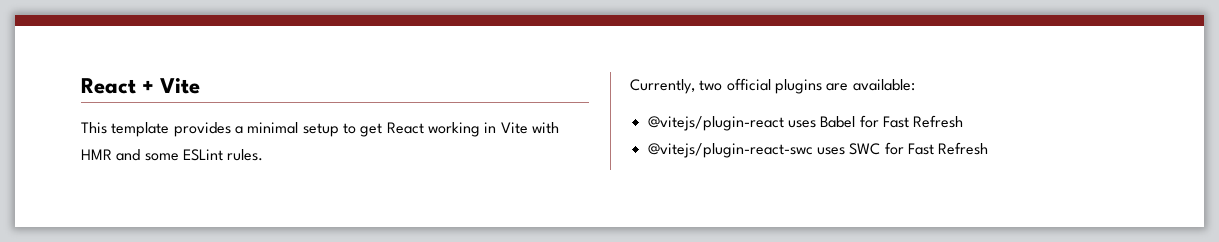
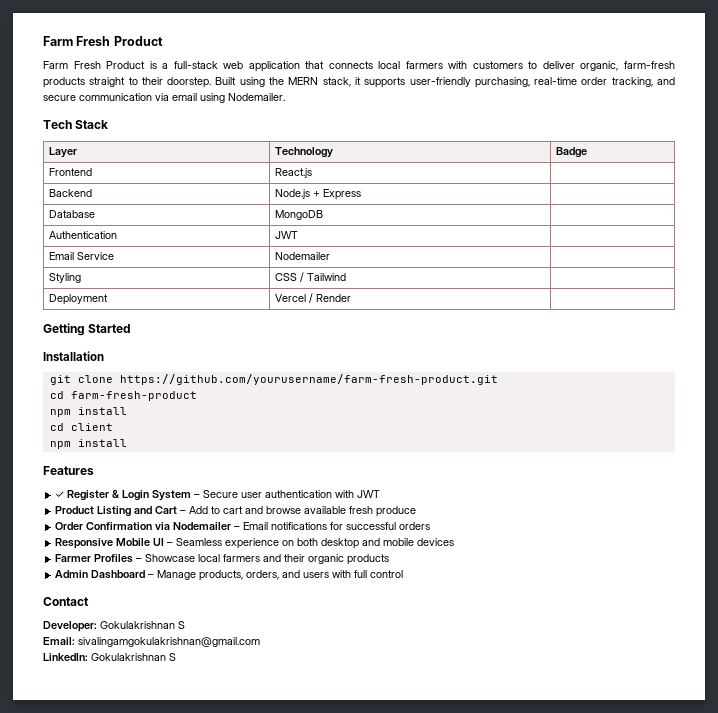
[81,78,201,94] [81,122,559,137] [81,149,264,161] [630,78,915,94] [647,115,964,131] [647,142,989,158] React + Vite // This template provides a minimal setup to get React working in Vite with HMR and some ESLint rules. // Currently, two official plugins are available: // @vitejs/plugin-react uses Babel for Fast Refresh // @vitejs/plugin-react-swc uses SWC for Fast Refresh -> [43,36,163,46] [43,61,675,72] [43,77,675,88] [43,93,285,103] [43,120,109,129] [49,147,78,158] [275,147,334,158] [556,147,588,158] [49,168,93,176] [275,168,313,178] [49,189,93,197] [275,189,362,200] [49,210,96,218] [275,210,324,220] [49,231,118,239] [275,231,299,239] [49,252,115,260] [275,252,331,260] [49,273,82,283] [275,272,347,282] [49,294,109,305] [275,293,352,303] [43,323,132,336] [43,351,104,361] [49,374,498,385] [49,391,197,401] [49,407,127,417] [49,423,113,431] [49,439,127,449] [43,466,94,475] [55,490,381,501] [55,506,417,517] [55,522,431,530] [55,538,455,549] [55,554,390,565] [55,570,404,581] [43,597,89,606] [43,621,185,632] [43,637,260,647] [43,653,176,661] Farm Fresh Product // Farm Fresh Product is a full-stack web application that connects local farmers with customers to deliver organic, farm-fresh products straight to their doorstep. Built using the MERN stack, it supports user-friendly purchasing, real-time order tracking, and secure communication via email using Nodemailer. // Tech Stack // Layer | Technology | Badge // Frontend | React.js | // Backend | Node.js + Express | // Database | MongoDB | // Authentication | JWT | // Email Service | Nodemailer | // Styling | CSS / Tailwind | // Deployment | Vercel / Render | // Getting Started // Installation // git clone https://github.com/yourusername/farm-fresh-product.git // cd farm-fresh-product // npm install // cd client // npm install // Features // ✓ Register & Login System – Secure user authentication with JWT // Product Listing and Cart – Add to cart and browse available fresh produce // Order Confirmation via Nodemailer – Email notifications for successful orders // Responsive Mobile UI – Seamless experience on both desktop and mobile devices // Farmer Profiles – Showcase local farmers and their organic products // Admin Dashboard – Manage products, orders, and users with full control // Contact // Developer: Gokulakrishnan S // Email: sivalingamgokulakrishnan@gmail.com // LinkedIn: Gokulakrishnan S

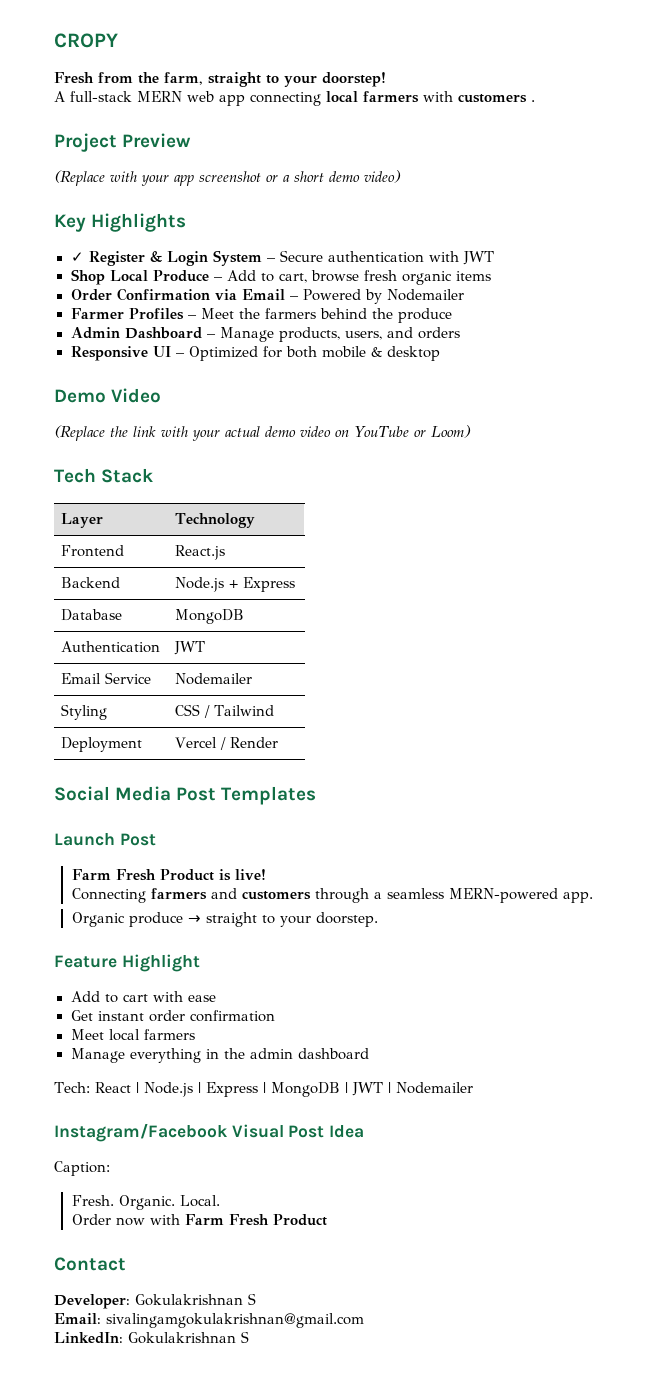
[43,36,163,46] [43,61,675,72] [43,77,675,88] [43,93,285,103] [43,120,109,129] [49,147,78,158] [275,147,334,158] [556,147,588,158] [49,168,93,176] [275,168,313,178] [49,189,93,197] [275,189,362,200] [49,210,96,218] [275,210,324,220] [49,231,118,239] [275,231,299,239] [49,252,115,260] [275,252,331,260] [49,273,82,283] [275,272,347,282] [49,294,109,305] [275,293,352,303] [43,323,132,336] [43,351,104,361] [49,374,498,385] [49,391,197,401] [49,407,127,417] [49,423,113,431] [49,439,127,449] [43,466,94,475] Farm Fresh Product // Farm Fresh Product is a full-stack web application that connects local farmers with customers to deliver organic, farm-fresh products straight to their doorstep. Built using the MERN stack, it supports user-friendly purchasing, real-time order tracking, and secure communication via email using Nodemailer. // Tech Stack // Layer | Technology | Badge // Frontend | React.js | // Backend | Node.js + Express | // Database | MongoDB | // Authentication | JWT | // Email Service | Nodemailer | // Styling | CSS / Tailwind | // Deployment | Vercel / Render | // Getting Started // Installation // git clone https://github.com/yourusername/farm-fresh-product.git // cd farm-fresh-product // npm install // cd client // npm install // Features -> [54,33,118,48] [54,72,386,87] [54,91,535,106] [54,133,192,152] [54,170,401,186] [54,213,187,232] CROPY // Fresh from the farm, straight to your doorstep! // A full-stack MERN web app connecting local farmers with customers . // Project Preview // (Replace with your app screenshot or a short demo video) // Key Highlights
[241,492,263,498] user -> (323, 256) none
[55,506,417,517] [55,522,431,530] [55,538,455,549] [55,554,390,565] Product Listing and Cart – Add to cart and browse available fresh produce // Order Confirmation via Nodemailer – Email notifications for successful orders // Responsive Mobile UI – Seamless experience on both desktop and mobile devices // Farmer Profiles – Showcase local farmers and their organic products -> [70,269,491,285] [70,288,464,304] [70,308,452,323] Shop Local Produce – Add to cart, browse fresh organic items // Order Confirmation via Email – Powered by Nodemailer // Farmer Profiles – Meet the farmers behind the produce
[246,570,404,580] orders, and users with full control -> [344,327,460,340] [70,346,440,361] [54,388,162,403] [54,425,471,441] [54,468,154,483] [61,513,104,528] [175,513,256,528] [61,545,125,557] [175,545,226,560] [61,577,121,588] [175,577,296,592] [61,609,123,621] [175,609,245,624] [61,641,161,653] [174,641,206,655] [61,672,152,684] [175,673,253,685] [61,704,108,720] [175,704,275,718] [61,737,143,752] [175,737,279,750] [54,786,317,805] [54,833,156,846] [71,869,266,881] [71,888,593,903] [71,912,378,927] [54,954,200,972] [70,991,216,1003] [70,1010,275,1022] [70,1029,195,1041] [70,1048,369,1063] [54,1082,473,1097] [54,1123,365,1142] [54,1161,110,1176] [71,1195,220,1210] [71,1214,327,1226] users, and orders // Responsive UI – Optimized for both mobile & desktop // Demo Video // (Replace the link with your actual demo video on YouTube or Loom) // Tech Stack // Layer | Technology // Frontend | React.js // Backend | Node.js + Express // Database | MongoDB // Authentication | JWT // Email Service | Nodemailer // Styling | CSS / Tailwind // Deployment | Vercel / Render // Social Media Post Templates // Launch Post // Farm Fresh Product is live! // Connecting farmers and customers through a seamless MERN-powered app. // Organic produce → straight to your doorstep. // Feature Highlight // Add to cart with ease // Get instant order confirmation // Meet local farmers // Manage everything in the admin dashboard // Tech: React | Node.js | Express | MongoDB | JWT | Nodemailer // Instagram/Facebook Visual Post Idea // Caption: // Fresh. Organic. Local. // Order now with Farm Fresh Product

